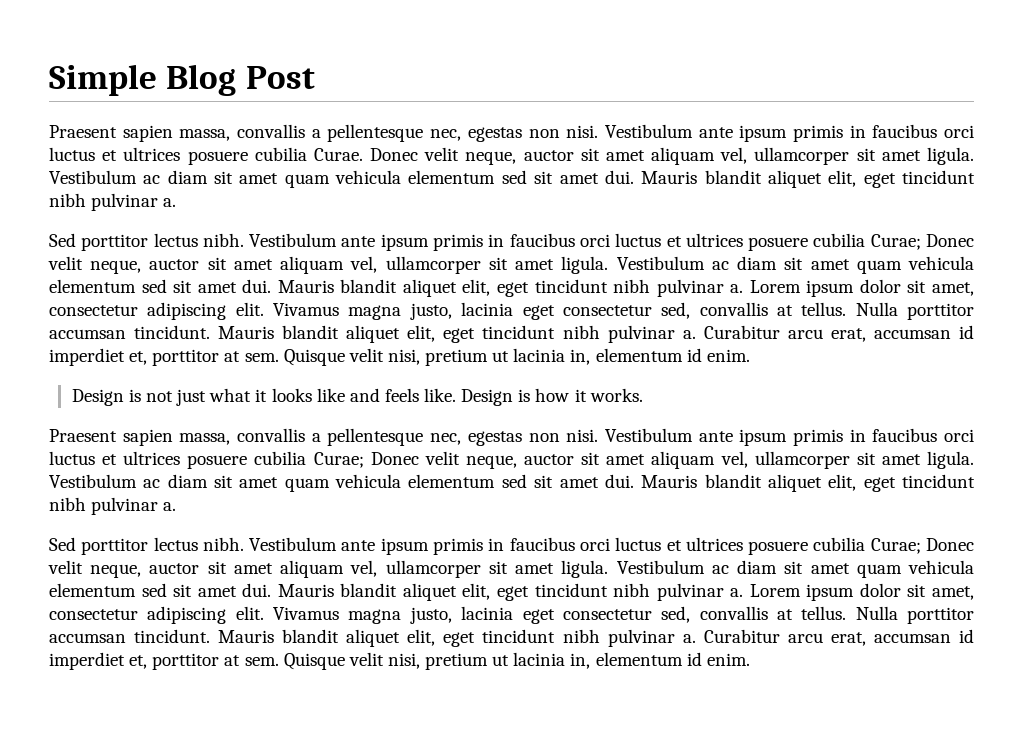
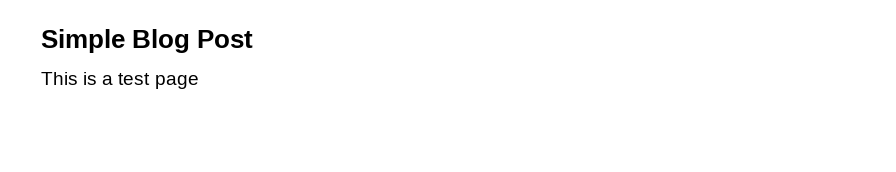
[49,124,974,142] [49,147,974,165] [49,170,976,188] [49,193,177,211] [49,233,974,251] [48,256,975,274] [49,279,974,297] [49,302,975,320] [49,325,975,343] [49,348,750,366] [71,388,643,406] [49,428,974,446] [49,451,975,469] [49,474,976,492] [49,497,177,515] [49,537,974,555] [48,560,975,578] [49,583,974,601] [49,606,975,624] [49,629,975,647] [49,652,750,670] Praesent sapien massa, convallis a pellentesque nec, egestas non nisi. Vestibulum ante ipsum primis in faucibus orci luctus et ultrices posuere cubilia Curae. Donec velit neque, auctor sit amet aliquam vel, ullamcorper sit amet ligula. Vestibulum ac diam sit amet quam vehicula elementum sed sit amet dui. Mauris blandit aliquet elit, eget tincidunt nibh pulvinar a. // Sed porttitor lectus nibh. Vestibulum ante ipsum primis in faucibus orci luctus et ultrices posuere cubilia Curae; Donec velit neque, auctor sit amet aliquam vel, ullamcorper sit amet ligula. Vestibulum ac diam sit amet quam vehicula elementum sed sit amet dui. Mauris blandit aliquet elit, eget tincidunt nibh pulvinar a. Lorem ipsum dolor sit amet, consectetur adipiscing elit. Vivamus magna justo, lacinia eget consectetur sed, convallis at tellus. Nulla porttitor accumsan tincidunt. Mauris blandit aliquet elit, eget tincidunt nibh pulvinar a. Curabitur arcu erat, accumsan id imperdiet et, porttitor at sem. Quisque velit nisi, pretium ut lacinia in, elementum id enim. // Design is not just what it looks like and feels like. Design is how it works. // Praesent sapien massa, convallis a pellentesque nec, egestas non nisi. Vestibulum ante ipsum primis in faucibus orci luctus et ultrices posuere cubilia Curae; Donec velit neque, auctor sit amet aliquam vel, ullamcorper sit amet ligula. Vestibulum ac diam sit amet quam vehicula elementum sed sit amet dui. Mauris blandit aliquet elit, eget tincidunt nibh pulvinar a. // Sed porttitor lectus nibh. Vestibulum ante ipsum primis in faucibus orci luctus et ultrices posuere cubilia Curae; Donec velit neque, auctor sit amet aliquam vel, ullamcorper sit amet ligula. Vestibulum ac diam sit amet quam vehicula elementum sed sit amet dui. Mauris blandit aliquet elit, eget tincidunt nibh pulvinar a. Lorem ipsum dolor sit amet, consectetur adipiscing elit. Vivamus magna justo, lacinia eget consectetur sed, convallis at tellus. Nulla porttitor accumsan tincidunt. Mauris blandit aliquet elit, eget tincidunt nibh pulvinar a. Curabitur arcu erat, accumsan id imperdiet et, porttitor at sem. Quisque velit nisi, pretium ut lacinia in, elementum id enim. -> [41,72,199,89] This is a test page

